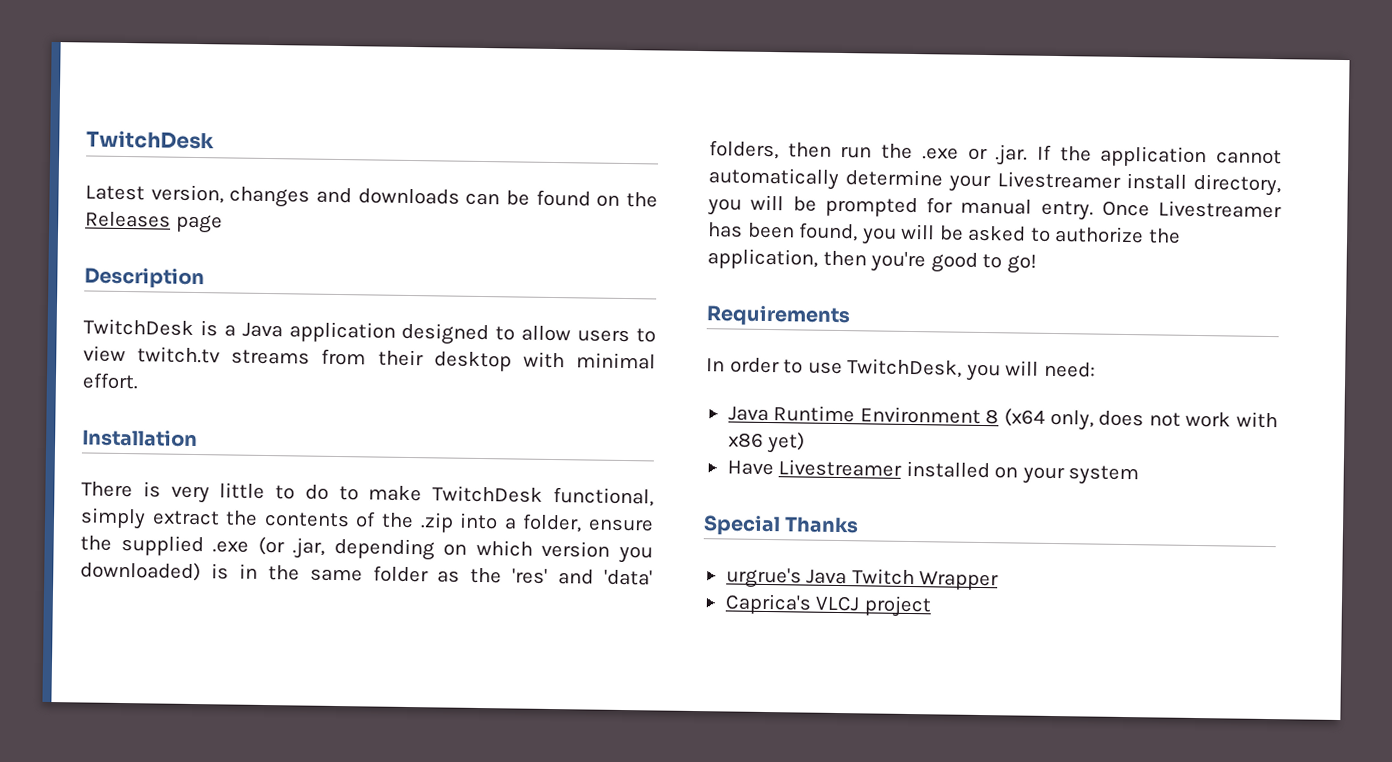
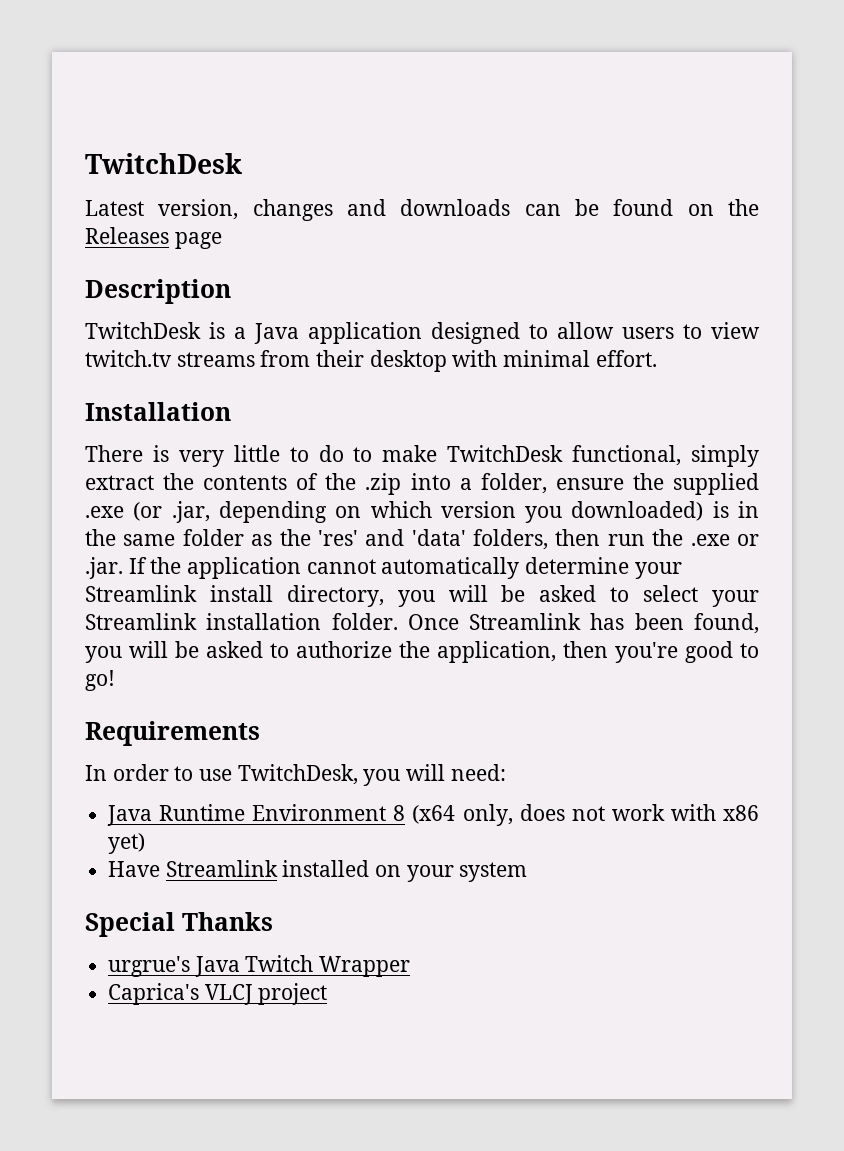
[996,171,1121,189] Livestreamer -> [85,585,197,602] Streamlink
[824,196,1282,221] prompted for manual entry. Once Livestreamer -> [539,585,760,607] [85,613,582,630] asked to select your Streamlink installation folder. Once Streamlink
[778,459,903,477] Livestreamer -> [165,860,278,877] Streamlink

